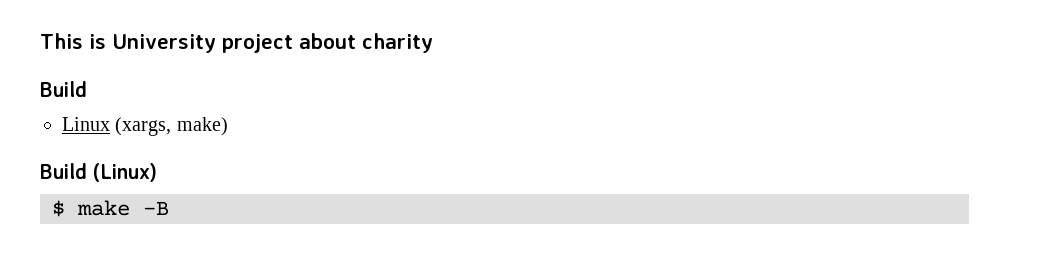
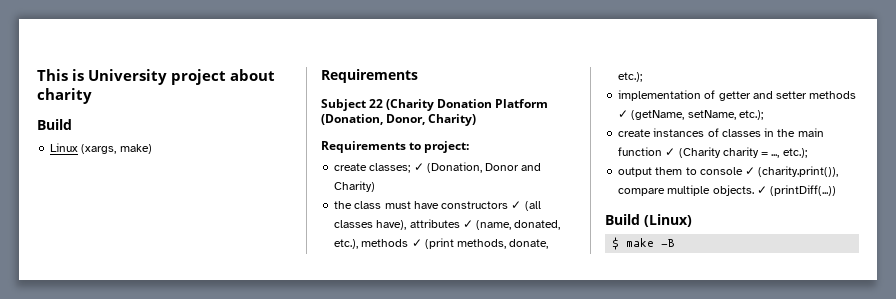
(228, 126) none -> [321,69,418,83] [321,99,549,111] [321,114,477,126] [321,141,470,153] [334,162,542,173] [334,181,376,192] [334,201,541,211] [334,219,561,230] [334,238,549,249] [618,72,643,82] [618,90,857,101] [618,110,763,120] [618,128,824,137] [618,147,807,158] [618,166,839,177] [618,185,837,196] // Requirements // Subject 22 (Charity Donation Platform (Donation, Donor, Charity) // Requirements to project: // create classes; ✓ (Donation, Donor and Charity) // the class must have constructors ✓ (all classes have), attributes ✓ (name, donated, etc.), methods ✓ (print methods, donate, etc.); // implementation of getter and setter methods ✓ (getName, setName, etc.); // create instances of classes in the main function ✓ (Charity charity = ..., etc.); // output them to console ✓ (charity.print()), compare multiple objects. ✓ (printDiff(...))

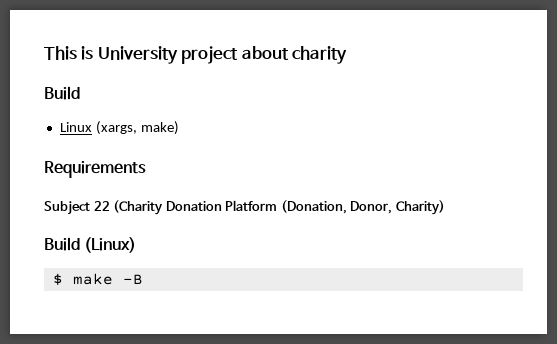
[321,141,470,153] [334,162,542,173] [334,181,376,192] [334,201,541,211] [334,219,561,230] [334,238,549,249] [618,72,643,82] [618,90,857,101] [618,110,763,120] [618,128,824,137] [618,147,807,158] [618,166,839,177] [618,185,837,196] // Requirements to project: // create classes; ✓ (Donation, Donor and Charity) // the class must have constructors ✓ (all classes have), attributes ✓ (name, donated, etc.), methods ✓ (print methods, donate, etc.); // implementation of getter and setter methods ✓ (getName, setName, etc.); // create instances of classes in the main function ✓ (Charity charity = ..., etc.); // output them to console ✓ (charity.print()), compare multiple objects. ✓ (printDiff(...)) -> (445, 207) none

